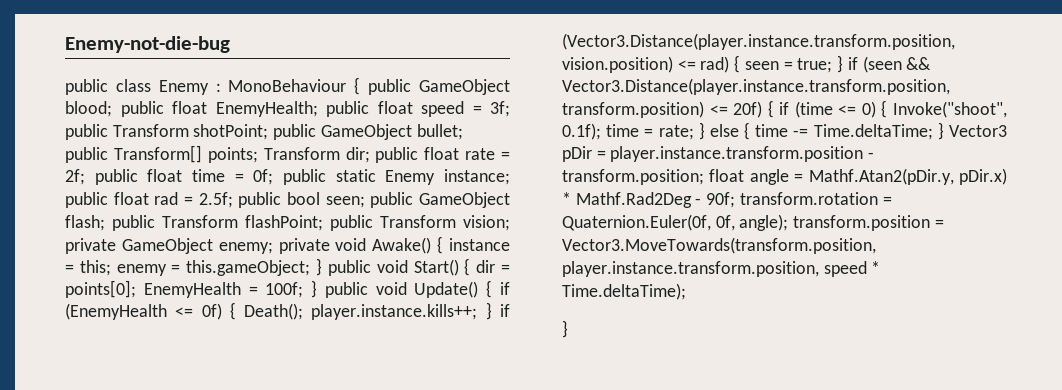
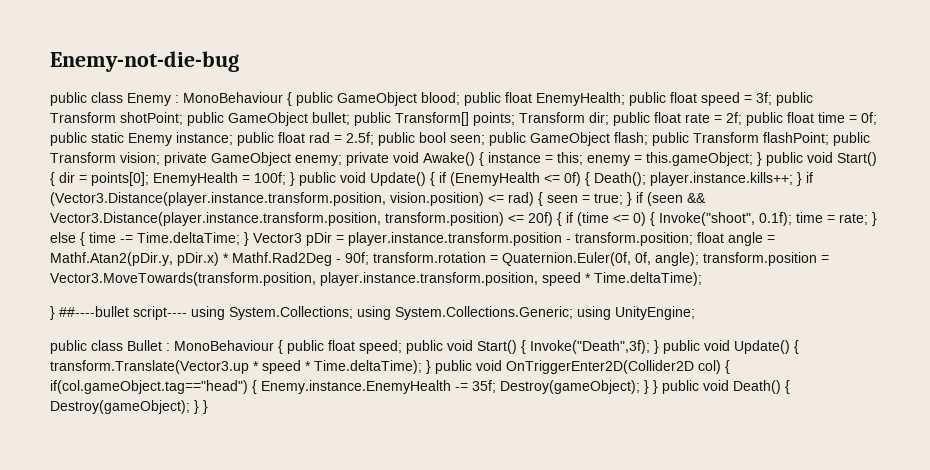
(568, 329) none -> [59,306,695,320] [50,340,799,354] [50,360,730,374] [50,380,790,394] [50,400,208,414] ##----bullet script---- using System.Collections; using System.Collections.Generic; using UnityEngine; // public class Bullet : MonoBehaviour { public float speed; public void Start() { Invoke("Death",3f); } public void Update() { transform.Translate(Vector3.up * speed * Time.deltaTime); } public void OnTriggerEnter2D(Collider2D col) { if(col.gameObject.tag=="head") { Enemy.instance.EnemyHealth -= 35f; Destroy(gameObject); } } public void Death() { Destroy(gameObject); } }

